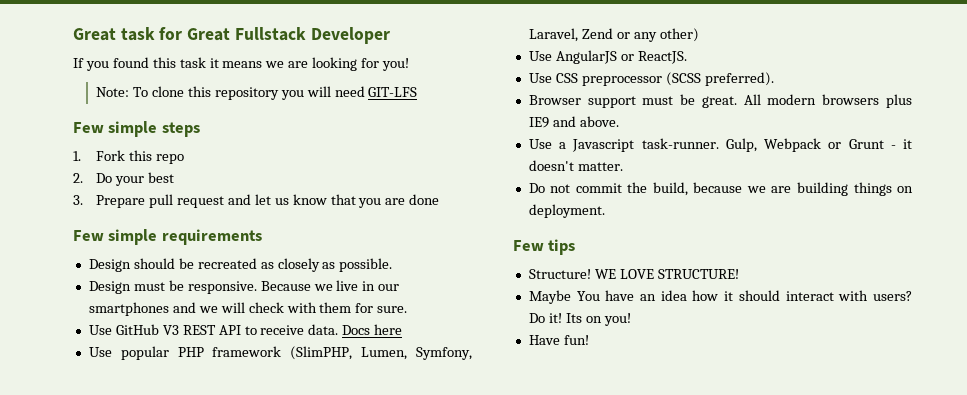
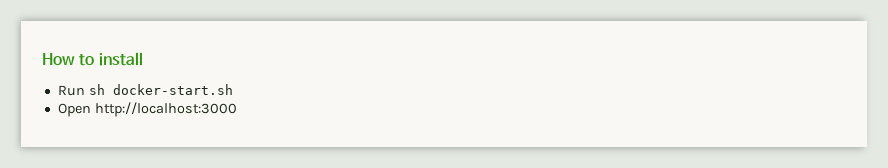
[73,27,390,44] [73,57,410,71] [96,86,418,100] [73,121,200,137] [73,150,184,164] [73,172,174,186] [73,194,440,208] [73,229,262,245] [88,258,393,272] [88,280,400,294] [88,302,408,316] [88,324,403,335] [88,346,472,360] [528,28,699,42] [528,50,687,64] [528,72,774,86] [528,94,912,108] [528,116,619,128] [528,138,912,152] [528,160,623,171] [528,182,913,196] [528,204,605,218] [513,239,576,255] [528,269,739,279] [528,290,912,304] [528,313,631,326] [528,335,589,345] Great task for Great Fullstack Developer // If you found this task it means we are looking for you! // Note: To clone this repository you will need GIT-LFS // Few simple steps // 1. Fork this repo // 2. Do your best // 3. Prepare pull request and let us know that you are done // Few simple requirements // Design should be recreated as closely as possible. // Design must be responsive. Because we live in our smartphones and we will check with them for sure. // Use GitHub V3 REST API to receive data. Docs here // Use popular PHP framework (SlimPHP, Lumen, Symfony, Laravel, Zend or any other) // Use AngularJS or ReactJS. // Use CSS preprocessor (SCSS preferred). // Browser support must be great. All modern browsers plus IE9 and above. // Use a Javascript task-runner. Gulp, Webpack or Grunt - it doesn't matter. // Do not commit the build, because we are building things on deployment. // Few tips // Structure! WE LOVE STRUCTURE! // Maybe You have an idea how it should interact with users? Do it! Its on you! // Have fun! -> [42,52,143,66] [57,84,233,96] [57,102,237,117] How to install // Run sh docker-start.sh // Open http://localhost:3000

